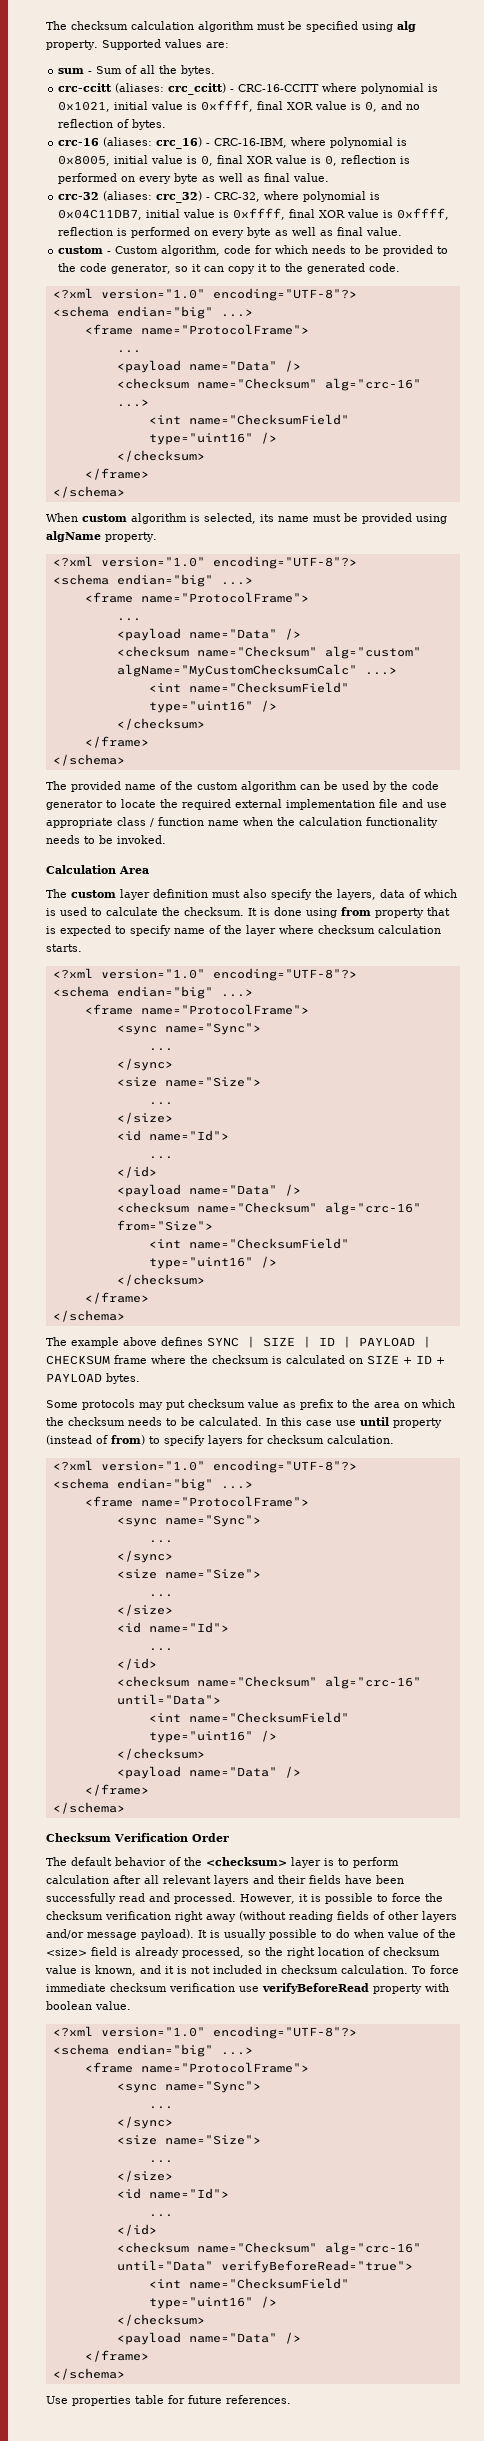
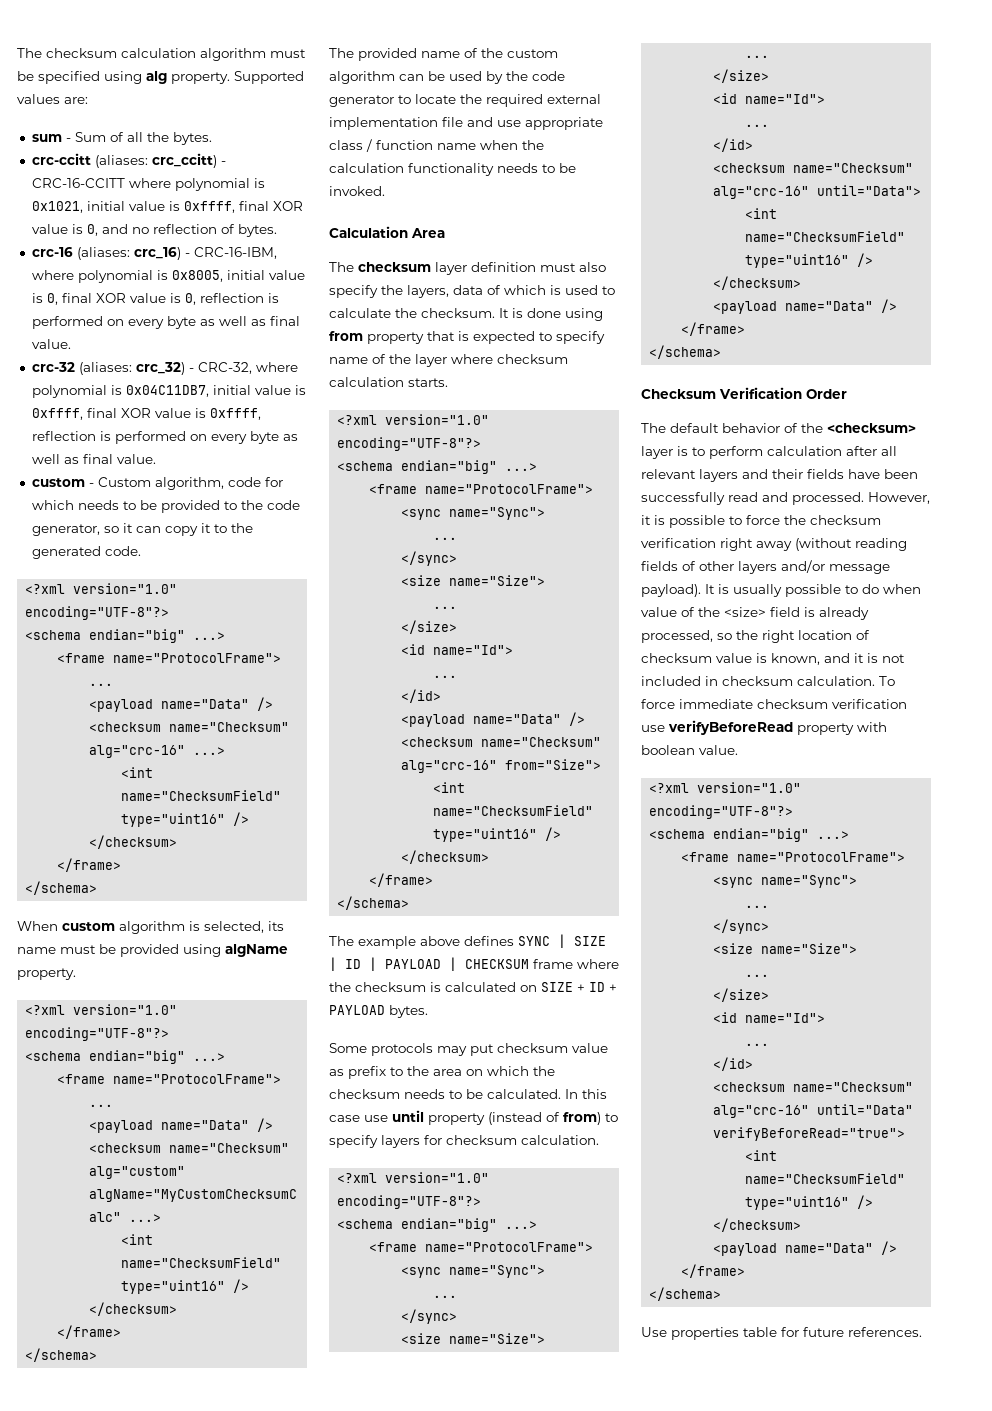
[71,890,116,898] custom -> [358,262,431,272] checksum

